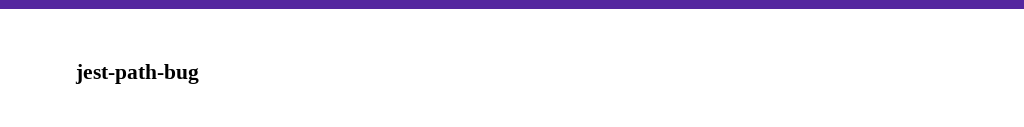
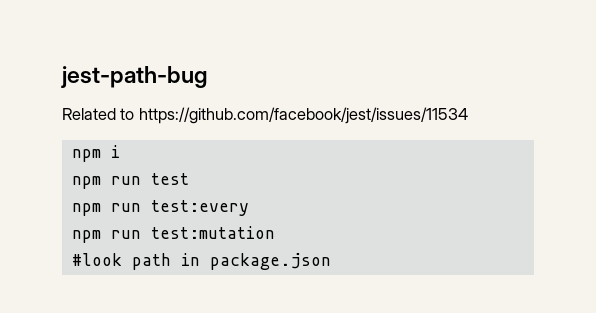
(199, 74) none -> [62,107,468,124] [71,145,120,162] [71,173,189,189] [71,200,249,216] [71,226,275,243] [71,253,331,270] // Related to https://github.com/facebook/jest/issues/11534 // npm i // npm run test // npm run test:every // npm run test:mutation // #look path in package.json

